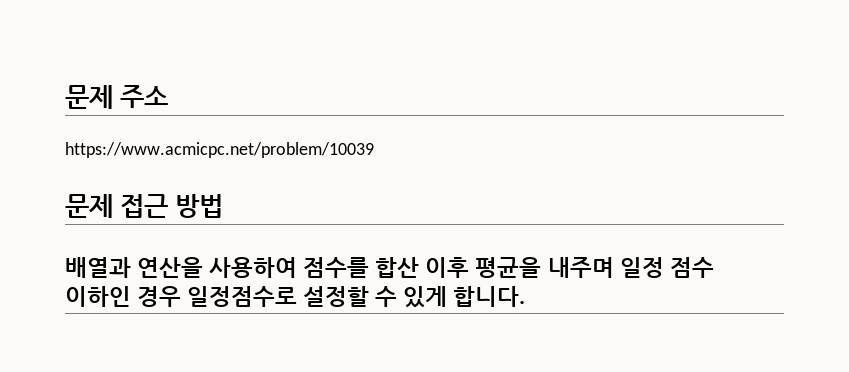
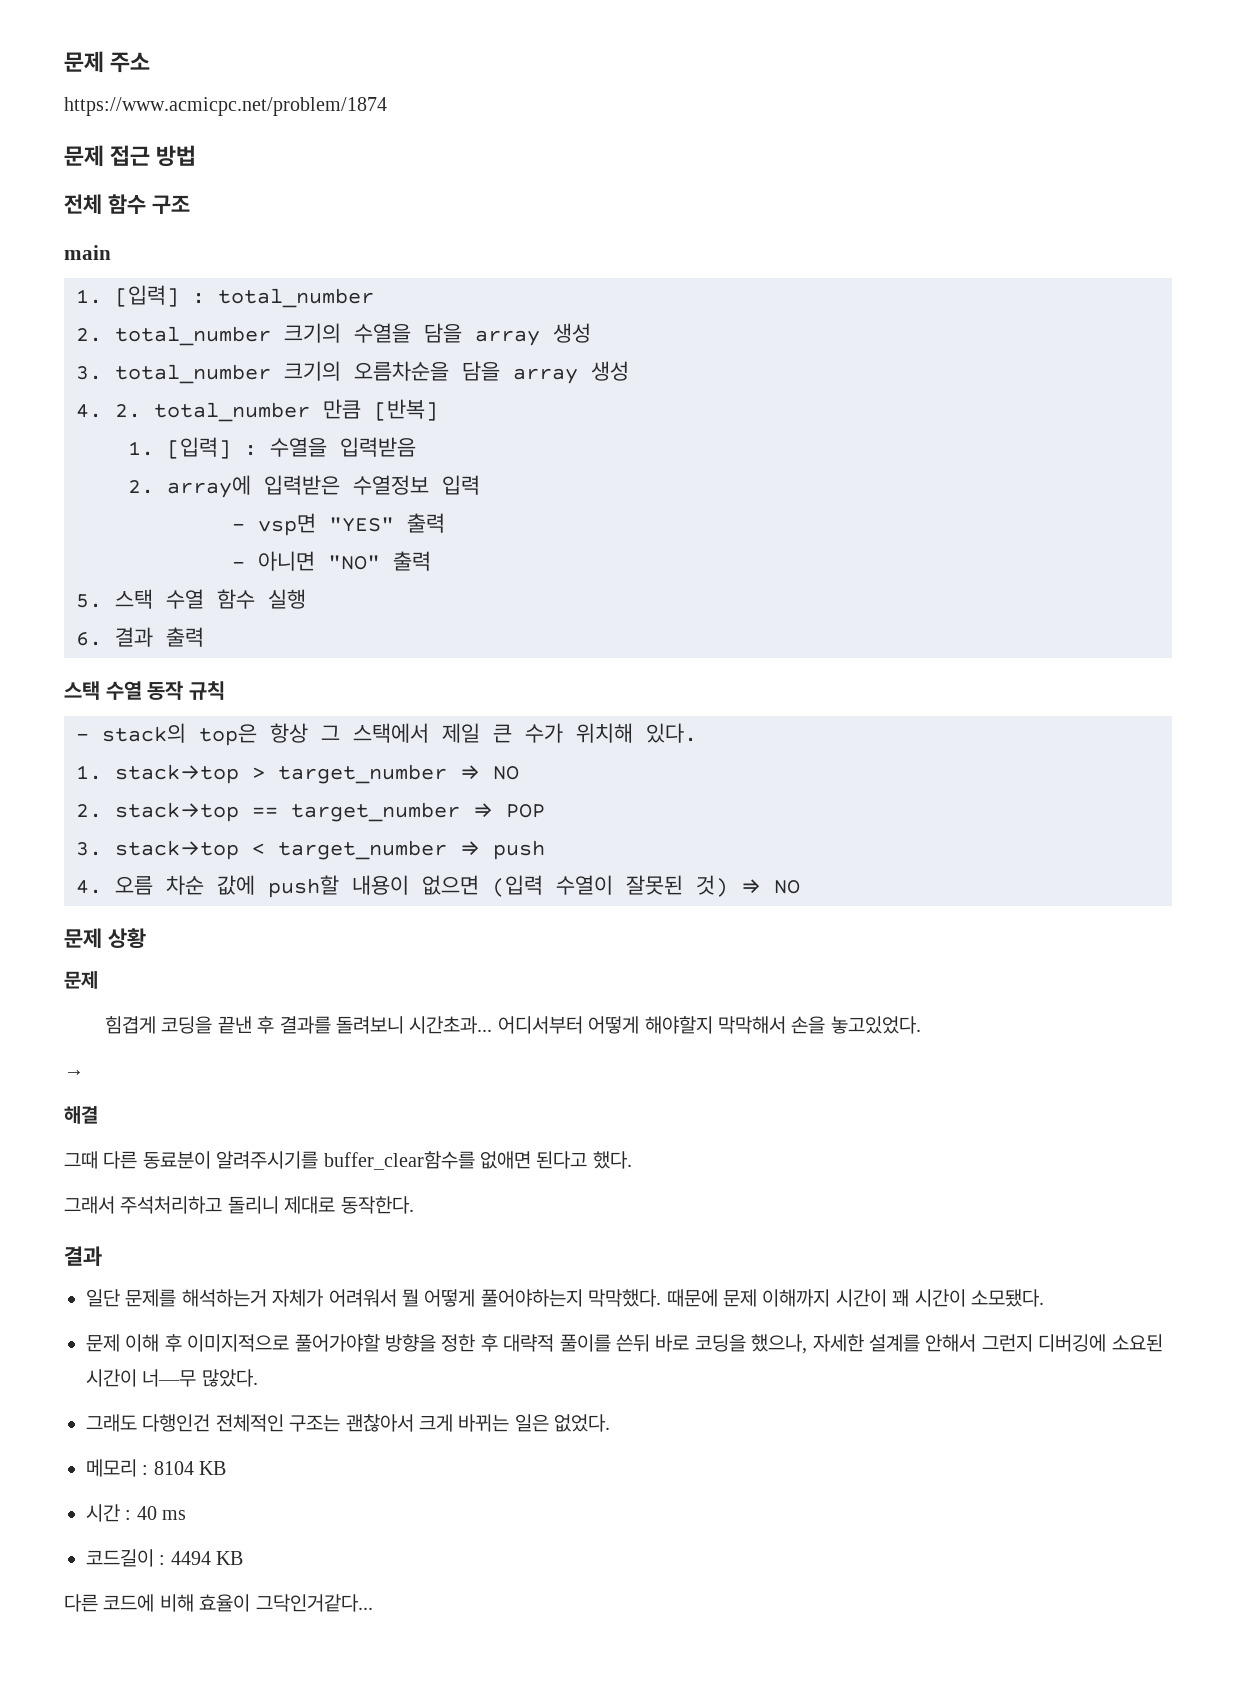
[65,142,374,158] https://www.acmicpc.net/problem/10039 -> [64,97,387,116] https://www.acmicpc.net/problem/1874
[65,257,714,278] [65,286,526,308] 배열과 연산을 사용하여 점수를 합산 이후 평균을 내주며 일정 점수 이하인 경우 일정점수로 설정할 수 있게 합니다. -> [64,194,190,214] [64,245,111,260] [76,285,374,308] [76,323,591,346] [76,361,629,384] [76,399,438,422] [128,437,416,459] [128,475,480,498] [232,513,445,536] [232,551,431,571] [76,589,306,609] [76,627,204,647] [64,681,226,700] [76,723,697,746] [76,764,519,784] [76,802,545,822] [76,840,545,860] [76,875,800,898] [64,928,146,948] [64,971,98,989] [104,1016,921,1034] [64,1069,84,1077] [64,1106,98,1124] [64,1151,632,1170] [64,1196,414,1214] [64,1246,102,1266] [86,1289,1044,1307] [86,1334,1163,1354] [86,1369,258,1387] [86,1414,611,1432] [86,1459,227,1477] [86,1504,187,1522] [86,1549,244,1567] [64,1594,373,1612] 전체 함수 구조 // main // 1. [입력] : total_number // 2. total_number 크기의 수열을 담을 array 생성 // 3. total_number 크기의 오름차순을 담을 array 생성 // 4. 2. total_number 만큼 [반복] // 1. [입력] : 수열을 입력받음 // 2. array에 입력받은 수열정보 입력 // - vsp면 "YES" 출력 // - 아니면 "NO" 출력 // 5. 스택 수열 함수 실행 // 6. 결과 출력 // 스택 수열 동작 규칙 // - stack의 top은 항상 그 스택에서 제일 큰 수가 위치해 있다. // 1. stack→top > target_number ⇒ NO // 2. stack→top == target_number ⇒ POP // 3. stack→top < target_number ⇒ push // 4. 오름 차순 값에 push할 내용이 없으면 (입력 수열이 잘못된 것) ⇒ NO // 문제 상황 // 문제 // 힘겹게 코딩을 끝낸 후 결과를 돌려보니 시간초과... 어디서부터 어떻게 해야할지 막막해서 손을 놓고있었다. // → // 해결 // 그때 다른 동료분이 알려주시기를 buffer_clear함수를 없애면 된다고 했다. // 그래서 주석처리하고 돌리니 제대로 동작한다. // 결과 // 일단 문제를 해석하는거 자체가 어려워서 뭘 어떻게 풀어야하는지 막막했다. 때문에 문제 이해까지 시간이 꽤 시간이 소모됐다. // 문제 이해 후 이미지적으로 풀어가야할 방향을 정한 후 대략적 풀이를 쓴뒤 바로 코딩을 했으나, 자세한 설계를 안해서 그런지 디버깅에 소요된 시간이 너—무 많았다. // 그래도 다행인건 전체적인 구조는 괜찮아서 크게 바뀌는 일은 없었다. // 메모리 : 8104 KB // 시간 : 40 ms // 코드길이 : 4494 KB // 다른 코드에 비해 효율이 그닥인거같다...

